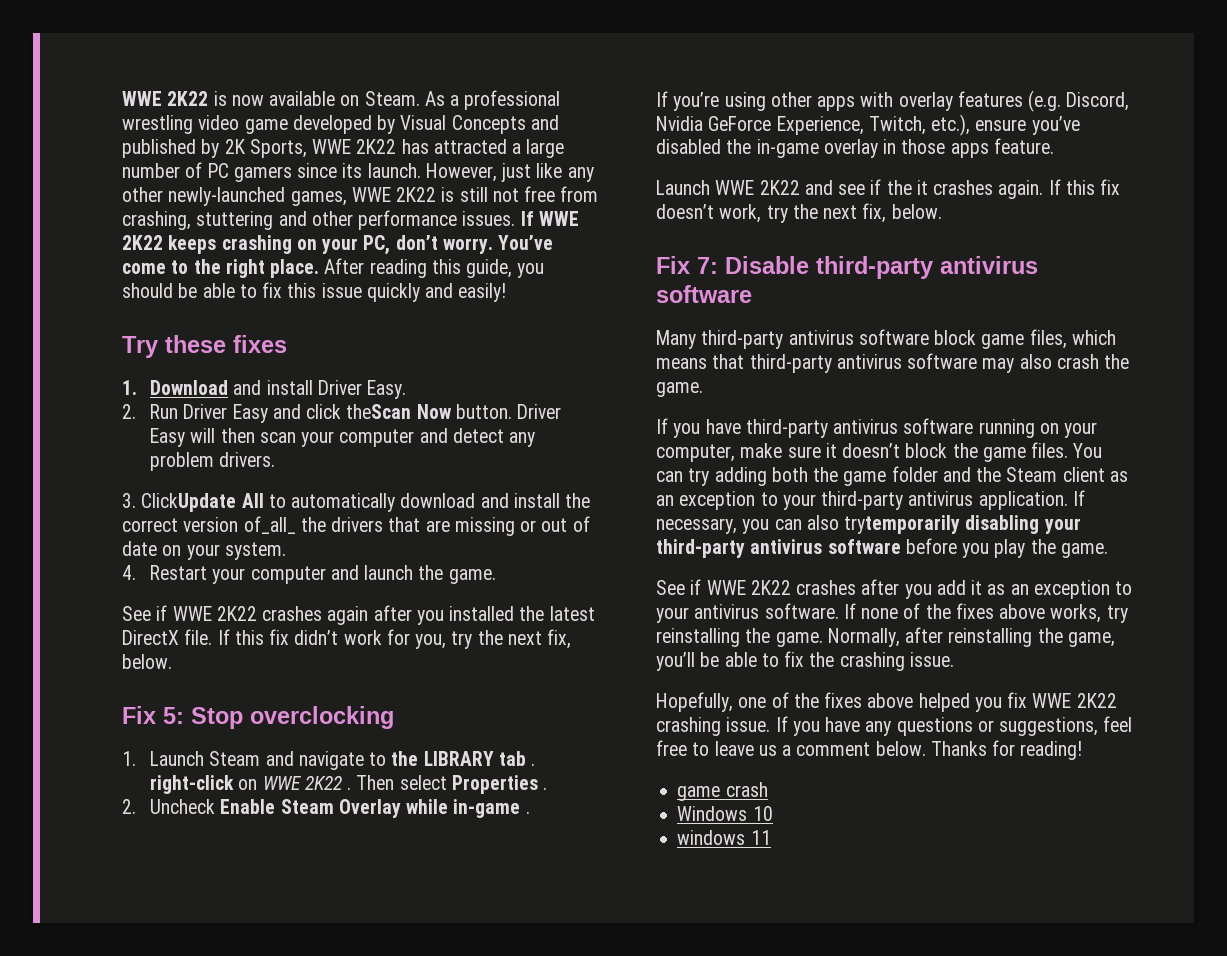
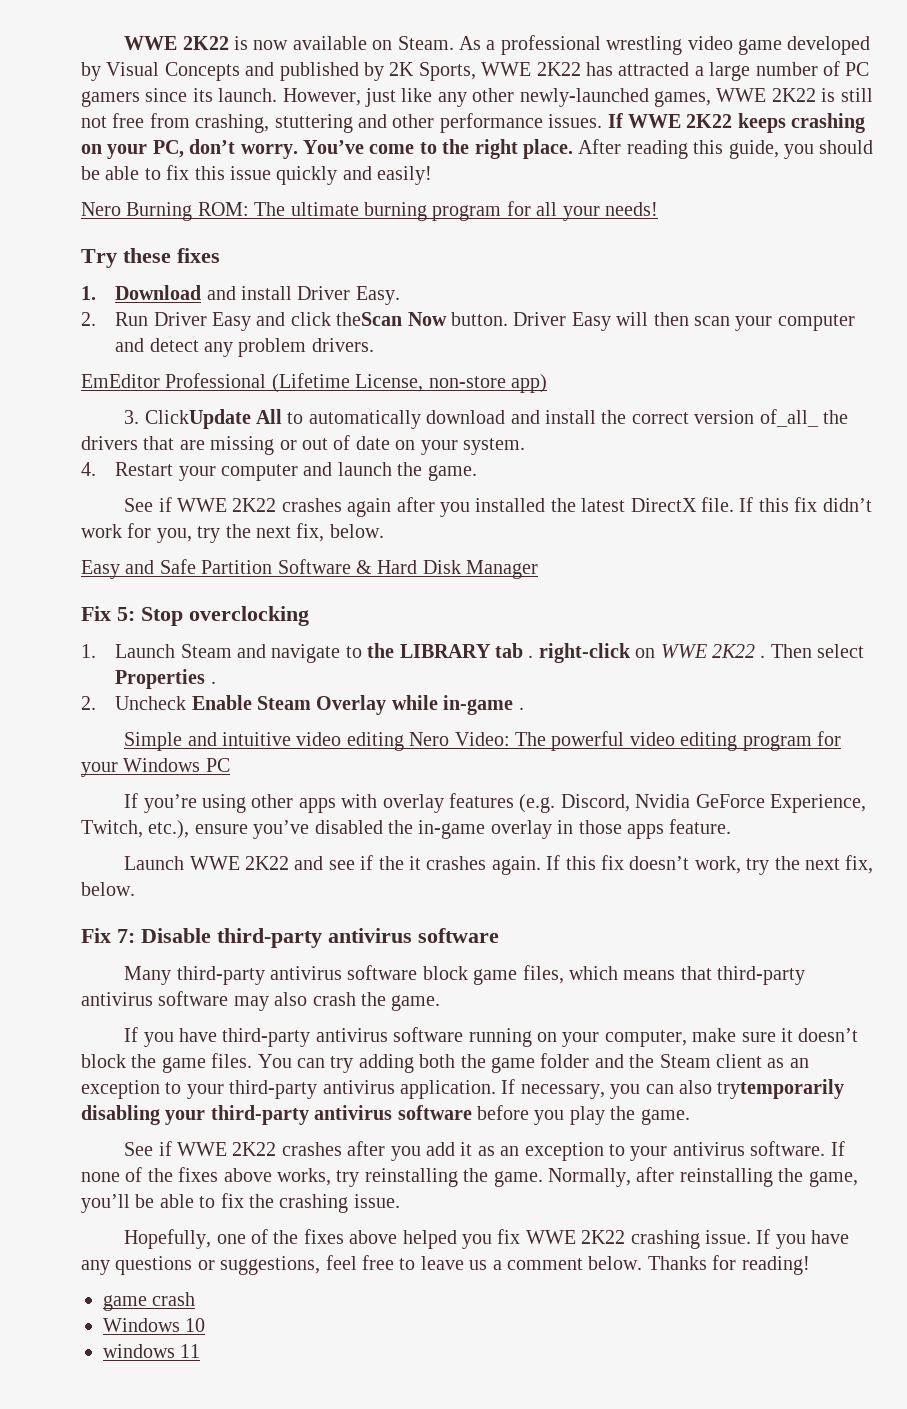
(507, 292) none -> [81,201,658,221] // Nero Burning ROM: The ultimate burning program for all your needs!
(276, 459) none -> [81,373,547,393] // EmEditor Professional (Lifetime License, non-store app)
(172, 661) none -> [81,559,539,579] // Easy and Safe Partition Software & Hard Disk Manager
(530, 812) none -> [124,731,842,751] [81,758,230,777] // Simple and intuitive video editing Nero Video: The powerful video editing program for your Windows PC

